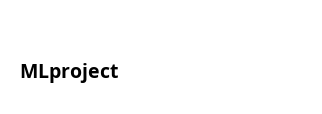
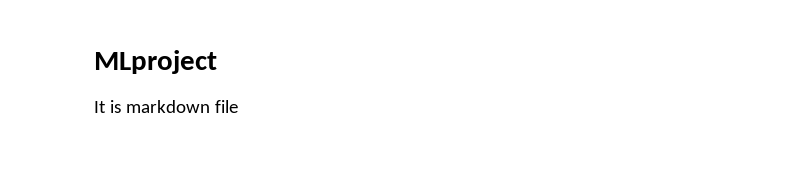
(118, 73) none -> [94,100,238,113] // It is markdown file

